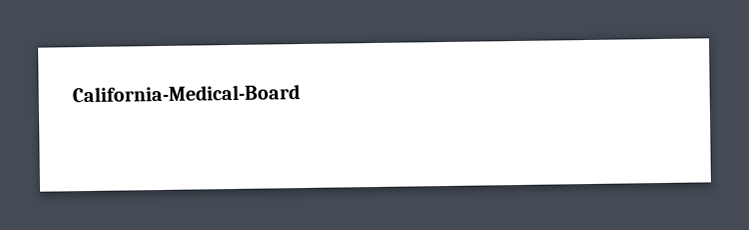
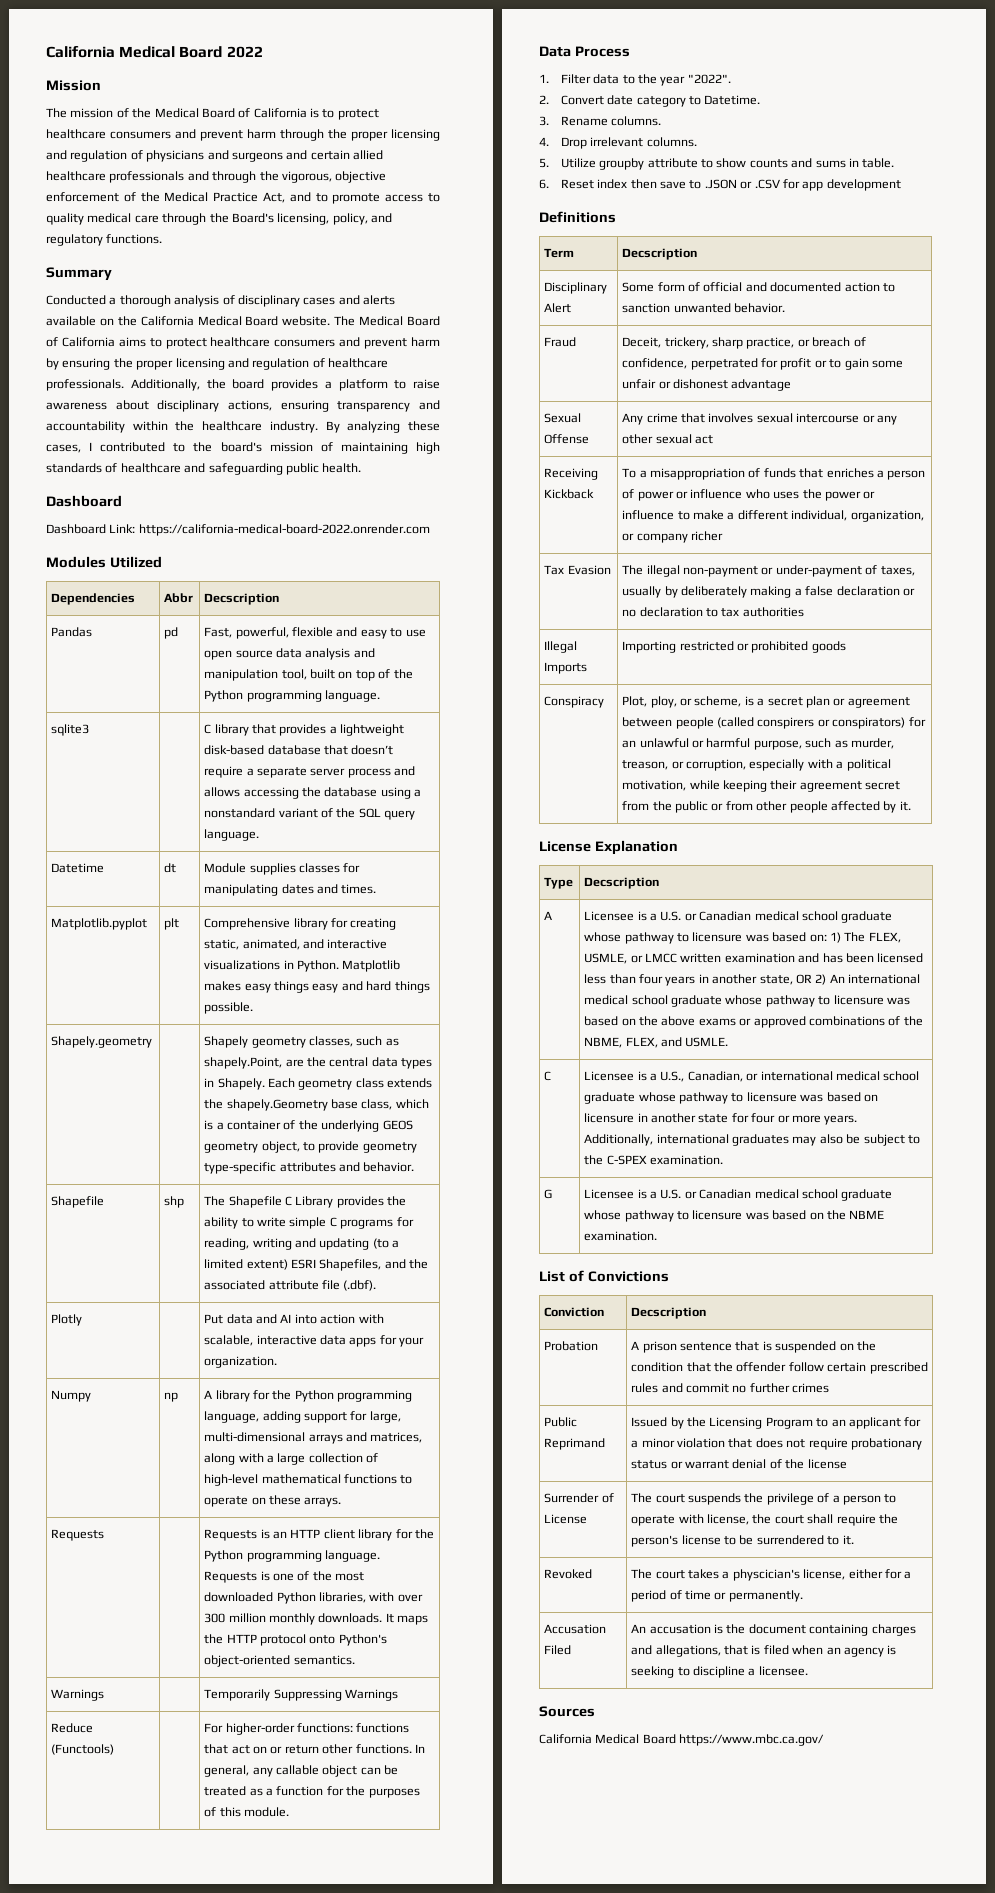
[72,84,300,103] California-Medical-Board -> [46,46,263,58] [46,80,101,91] [46,108,379,120] [46,129,440,141] [46,150,383,162] [46,171,387,183] [46,192,441,204] [46,213,392,225] [46,234,163,246] [46,267,112,281] [46,295,395,307] [46,316,441,326] [46,337,441,349] [46,358,388,370] [46,379,440,391] [46,400,440,412] [46,421,441,433] [46,442,440,454] [46,463,362,475] [46,495,122,507] [46,524,430,536] [46,556,162,568] [51,593,136,605] [164,593,194,603] [204,593,280,605] [51,627,93,637] [164,627,179,639] [204,627,426,639] [204,648,375,660] [204,669,413,681] [204,690,381,702] [51,724,90,736] [204,724,405,736] [204,745,394,755] [204,766,416,778] [204,787,422,799] [204,808,416,820] [204,829,260,841] [51,863,105,873] [164,863,177,873] [204,863,361,875] [204,884,377,896] [51,918,148,930] [164,918,180,930] [204,918,397,930] [204,939,388,950] [204,960,401,972] [204,981,430,993] [204,1002,254,1014] [51,1036,153,1048] [204,1036,399,1048] [204,1057,433,1069] [204,1078,433,1090] [204,1099,429,1111] [204,1120,413,1132] [204,1141,417,1153] [204,1162,415,1174] [51,1196,105,1208] [164,1196,185,1208] [204,1196,407,1208] [204,1217,414,1229] [204,1238,400,1250] [204,1259,429,1271] [204,1280,377,1291] [51,1314,83,1326] [204,1314,384,1324] [204,1335,425,1347] [204,1356,278,1368] [51,1390,92,1402] [164,1392,179,1402] [204,1390,413,1402] [204,1411,401,1423] [204,1432,423,1444] [204,1453,379,1465] [204,1474,413,1486] [204,1495,342,1507] [51,1529,105,1541] [204,1529,434,1541] [204,1550,381,1562] [204,1571,365,1583] [204,1592,423,1604] [204,1613,429,1625] [204,1634,387,1646] [204,1655,355,1667] [51,1689,105,1701] [204,1689,399,1701] [51,1723,94,1733] [51,1744,115,1755] [204,1723,410,1735] [204,1744,425,1754] [204,1765,399,1777] [204,1786,420,1798] [204,1807,290,1817] [539,46,630,57] [539,74,731,86] [539,95,761,107] [539,116,662,126] [539,137,697,149] [539,158,895,170] [539,179,901,191] [539,211,616,223] [544,248,575,258] [622,248,698,260] [544,282,608,294] [544,303,572,313] [622,282,895,292] [622,303,786,313] [544,337,577,347] [622,337,866,349] [622,358,903,370] [622,379,792,391] [544,413,582,423] [544,434,590,444] [622,413,897,425] [622,434,714,444] [544,468,599,480] [544,489,595,499] [622,468,926,480] [622,489,876,501] [622,510,924,522] [622,531,724,543] [544,565,611,575] [622,565,915,577] [622,586,915,598] [622,607,804,617] [544,641,578,653] [544,662,588,674] [622,641,846,653] [544,696,605,708] [622,696,910,708] [622,717,926,729] [622,738,894,750] [622,759,891,771] [622,780,901,792] [622,801,911,813] [539,840,678,855] [544,877,574,889] [584,877,660,889] [544,911,553,920] [584,911,893,923] [584,932,901,944] [584,953,924,964] [584,974,921,986] [584,995,910,1007] [584,1016,923,1028] [584,1037,729,1048] [544,1071,552,1081] [584,1071,920,1082] [584,1092,878,1104] [584,1113,858,1125] [584,1134,920,1146] [584,1155,724,1165] [544,1189,553,1199] [584,1189,893,1201] [584,1210,885,1222] [584,1231,658,1241] [539,1270,669,1282] [544,1307,605,1317] [631,1307,707,1319] [544,1341,599,1351] [631,1341,876,1353] [631,1362,928,1374] [631,1383,830,1393] [544,1417,578,1427] [544,1438,606,1450] [631,1417,922,1429] [631,1438,922,1450] [631,1459,847,1469] [544,1493,614,1503] [544,1514,588,1524] [631,1493,897,1505] [631,1514,898,1526] [631,1535,854,1547] [544,1569,593,1579] [631,1569,912,1581] [631,1590,803,1602] [544,1624,607,1634] [544,1645,572,1655] [631,1624,916,1636] [631,1645,897,1657] [631,1666,808,1678] [539,1706,595,1717] [539,1734,825,1746] California Medical Board 2022 // Mission // The mission of the Medical Board of California is to protect healthcare consumers and prevent harm through the proper licensing and regulation of physicians and surgeons and certain allied healthcare professionals and through the vigorous, objective enforcement of the Medical Practice Act, and to promote access to quality medical care through the Board's licensing, policy, and regulatory functions. // Summary // Conducted a thorough analysis of disciplinary cases and alerts available on the California Medical Board website. The Medical Board of California aims to protect healthcare consumers and prevent harm by ensuring the proper licensing and regulation of healthcare professionals. Additionally, the board provides a platform to raise awareness about disciplinary actions, ensuring transparency and accountability within the healthcare industry. By analyzing these cases, I contributed to the board's mission of maintaining high standards of healthcare and safeguarding public health. // Dashboard // Dashboard Link: https://california-medical-board-2022.onrender.com // Modules Utilized // Dependencies | Abbr | Decscription // Pandas | pd | Fast, powerful, flexible and easy to use open source data analysis and manipulation tool, built on top of the Python programming language. // sqlite3 | | C library that provides a lightweight disk-based database that doesn’t require a separate server process and allows accessing the database using a nonstandard variant of the SQL query language. // Datetime | dt | Module supplies classes for manipulating dates and times. // Matplotlib.pyplot | plt | Comprehensive library for creating static, animated, and interactive visualizations in Python. Matplotlib makes easy things easy and hard things possible. // Shapely.geometry | | Shapely geometry classes, such as shapely.Point, are the central data types in Shapely. Each geometry class extends the shapely.Geometry base class, which is a container of the underlying GEOS geometry object, to provide geometry type-specific attributes and behavior. // Shapefile | shp | The Shapefile C Library provides the ability to write simple C programs for reading, writing and updating (to a limited extent) ESRI Shapefiles, and the associated attribute file (.dbf). // Plotly | | Put data and AI into action with scalable, interactive data apps for your organization. // Numpy | np | A library for the Python programming language, adding support for large, multi-dimensional arrays and matrices, along with a large collection of high-level mathematical functions to operate on these arrays. // Requests | | Requests is an HTTP client library for the Python programming language. Requests is one of the most downloaded Python libraries, with over 300 million monthly downloads. It maps the HTTP protocol onto Python's object-oriented semantics. // Warnings | | Temporarily Suppressing Warnings // Reduce (Functools) | | For higher-order functions: functions that act on or return other functions. In general, any callable object can be treated as a function for the purposes of this module. // Data Process // 1. Filter data to the year "2022". // 2. Convert date category to Datetime. // 3. Rename columns. // 4. Drop irrelevant columns. // 5. Utilize groupby attribute to show counts and sums in table. // 6. Reset index then save to .JSON or .CSV for app development // Definitions // Term | Decscription // Disciplinary Alert | Some form of official and documented action to sanction unwanted behavior. // Fraud | Deceit, trickery, sharp practice, or breach of confidence, perpetrated for profit or to gain some unfair or dishonest advantage // Sexual Offense | Any crime that involves sexual intercourse or any other sexual act // Receiving Kickback | To a misappropriation of funds that enriches a person of power or influence who uses the power or influence to make a different individual, organization, or company richer // Tax Evasion | The illegal non-payment or under-payment of taxes, usually by deliberately making a false declaration or no declaration to tax authorities // Illegal Imports | Importing restricted or prohibited goods // Conspiracy | Plot, ploy, or scheme, is a secret plan or agreement between people (called conspirers or conspirators) for an unlawful or harmful purpose, such as murder, treason, or corruption, especially with a political motivation, while keeping their agreement secret from the public or from other people affected by it. // License Explanation // Type | Decscription // A | Licensee is a U.S. or Canadian medical school graduate whose pathway to licensure was based on: 1) The FLEX, USMLE, or LMCC written examination and has been licensed less than four years in another state, OR 2) An international medical school graduate whose pathway to licensure was based on the above exams or approved combinations of the NBME, FLEX, and USMLE. // C | Licensee is a U.S., Canadian, or international medical school graduate whose pathway to licensure was based on licensure in another state for four or more years. Additionally, international graduates may also be subject to the C-SPEX examination. // G | Licensee is a U.S. or Canadian medical school graduate whose pathway to licensure was based on the NBME examination. // List of Convictions // Conviction | Decscription // Probation | A prison sentence that is suspended on the condition that the offender follow certain prescribed rules and commit no further crimes // Public Reprimand | Issued by the Licensing Program to an applicant for a minor violation that does not require probationary status or warrant denial of the license // Surrender of License | The court suspends the privilege of a person to operate with license, the court shall require the person's license to be surrendered to it. // Revoked | The court takes a physcician's license, either for a period of time or permanently. // Accusation Filed | An accusation is the document containing charges and allegations, that is filed when an agency is seeking to discipline a licensee. // Sources // California Medical Board https://www.mbc.ca.gov/

